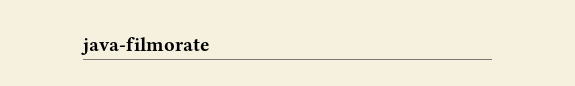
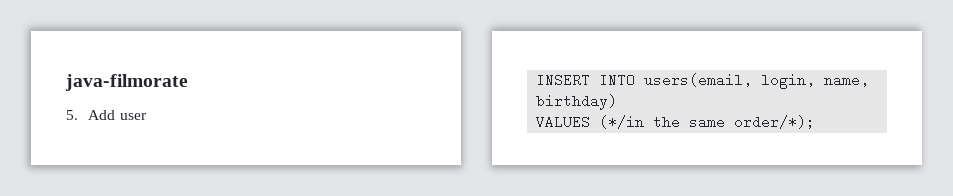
(210, 46) none -> [66,110,147,120] [536,73,870,89] [536,94,618,110] [536,115,816,129] // 5. Add user // INSERT INTO users(email, login, name, birthday) // VALUES (*/in the same order/*);

